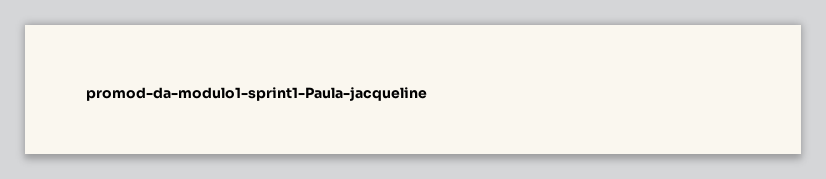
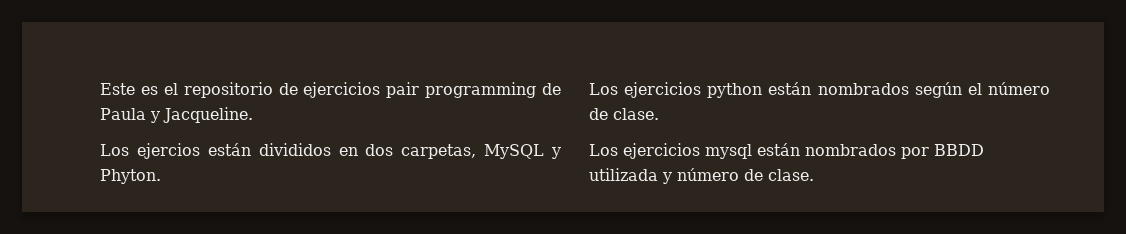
[86,87,427,101] promod-da-modulo1-sprint1-Paula-jacqueline -> [100,82,561,98] [100,107,253,123] [100,143,561,159] [100,169,161,184] [589,82,1050,98] [589,108,659,120] [589,143,984,159] [589,168,814,184] Este es el repositorio de ejercicios pair programming de Paula y Jacqueline. // Los ejercios están divididos en dos carpetas, MySQL y Phyton. // Los ejercicios python están nombrados según el número de clase. // Los ejercicios mysql están nombrados por BBDD utilizada y número de clase.

